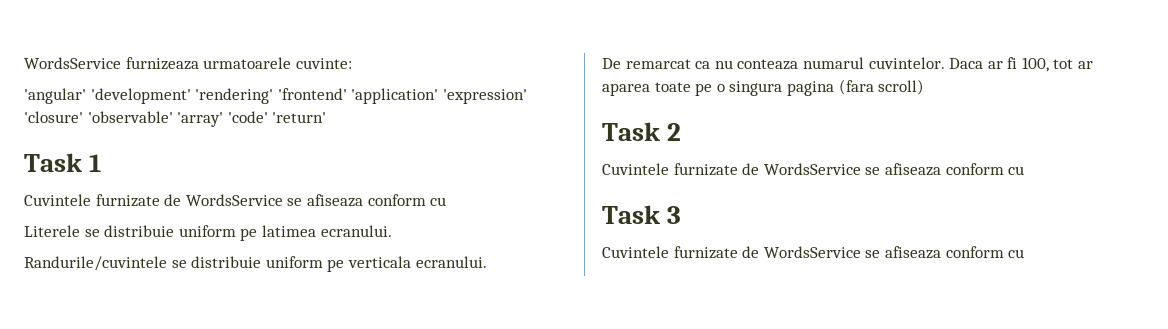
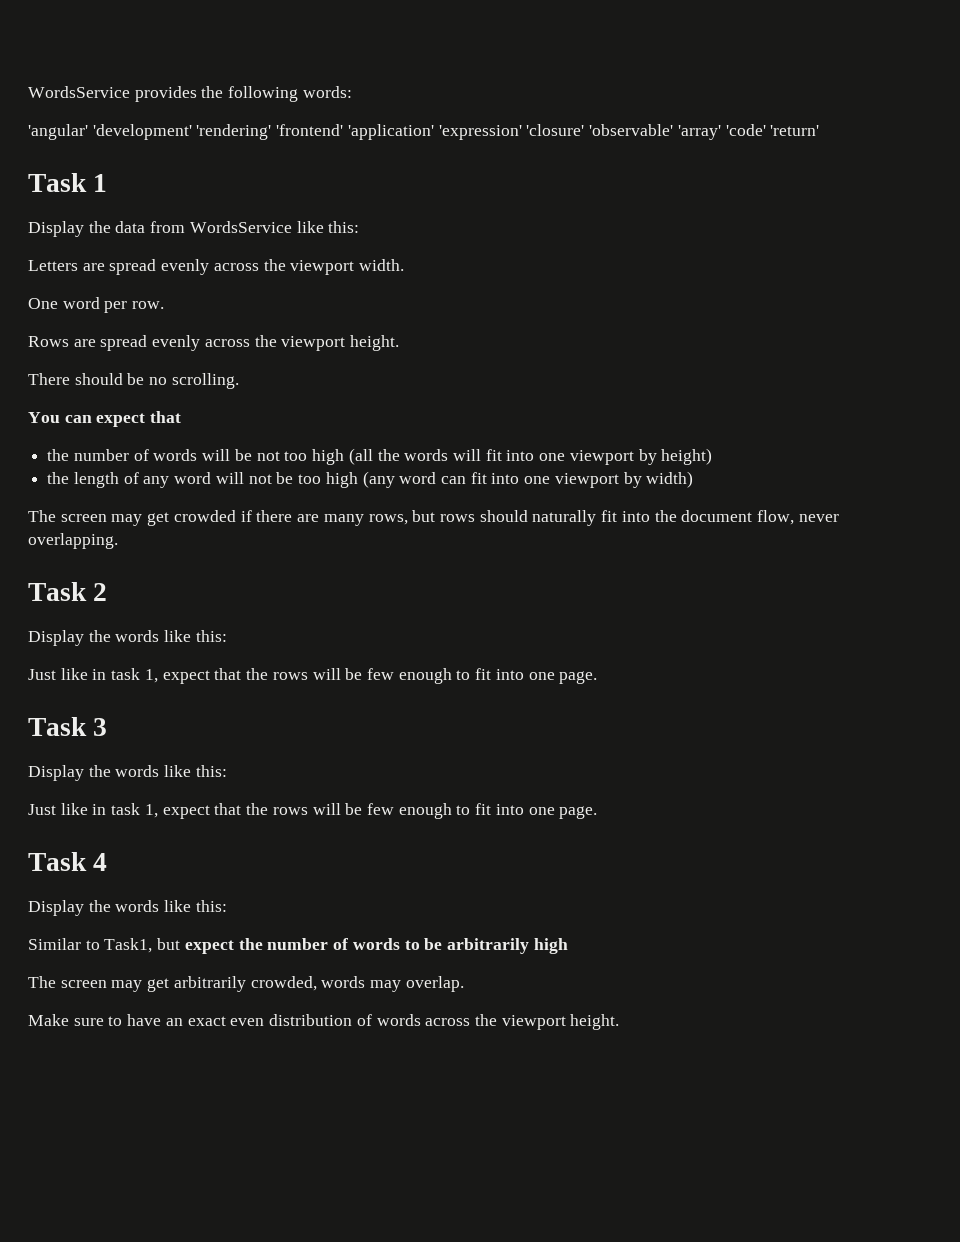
[24,57,352,70] WordsService furnizeaza urmatoarele cuvinte: -> [28,86,352,102] WordsService provides the following words:
[24,194,447,207] [24,225,392,241] [24,256,487,272] [602,57,1094,72] [602,79,925,96] [602,122,682,141] [602,163,1025,176] [602,205,682,224] [602,246,1025,259] Cuvintele furnizate de WordsService se afiseaza conform cu // Literele se distribuie uniform pe latimea ecranului. // Randurile/cuvintele se distribuie uniform pe verticala ecranului. // De remarcat ca nu conteaza numarul cuvintelor. Daca ar fi 100, tot ar aparea toate pe o singura pagina (fara scroll) // Task 2 // Cuvintele furnizate de WordsService se afiseaza conform cu // Task 3 // Cuvintele furnizate de WordsService se afiseaza conform cu -> [28,221,360,237] [28,259,405,275] [28,297,165,313] [28,335,400,351] [28,373,239,389] [28,411,182,427] [47,448,713,465] [47,471,694,488] [28,510,839,526] [28,533,118,549] [28,582,108,601] [28,630,227,646] [28,668,598,684] [28,717,108,736] [28,765,227,781] [28,803,598,819] [28,852,108,871] [28,900,227,916] [28,938,568,954] [28,976,464,992] [28,1014,620,1030] Display the data from WordsService like this: // Letters are spread evenly across the viewport width. // One word per row. // Rows are spread evenly across the viewport height. // There should be no scrolling. // You can expect that // the number of words will be not too high (all the words will fit into one viewport by height) // the length of any word will not be too high (any word can fit into one viewport by width) // The screen may get crowded if there are many rows, but rows should naturally fit into the document flow, never overlapping. // Task 2 // Display the words like this: // Just like in task 1, expect that the rows will be few enough to fit into one page. // Task 3 // Display the words like this: // Just like in task 1, expect that the rows will be few enough to fit into one page. // Task 4 // Display the words like this: // Similar to Task1, but expect the number of words to be arbitrarily high // The screen may get arbitrarily crowded, words may overlap. // Make sure to have an exact even distribution of words across the viewport height.

